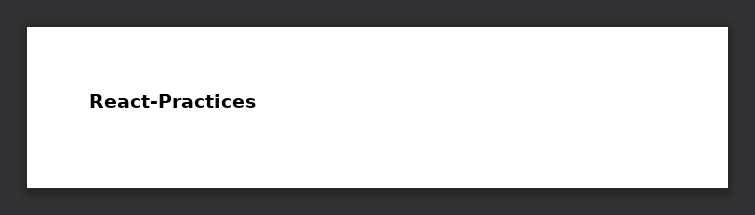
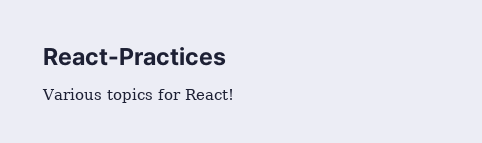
(256, 101) none -> [42,88,234,103] // Various topics for React!

